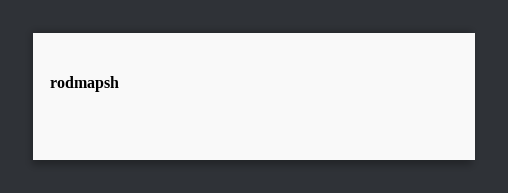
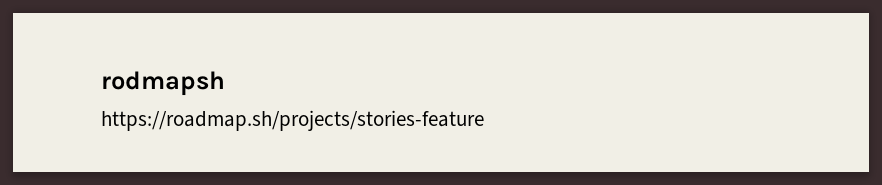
(119, 84) none -> [101,110,484,131] // https://roadmap.sh/projects/stories-feature

